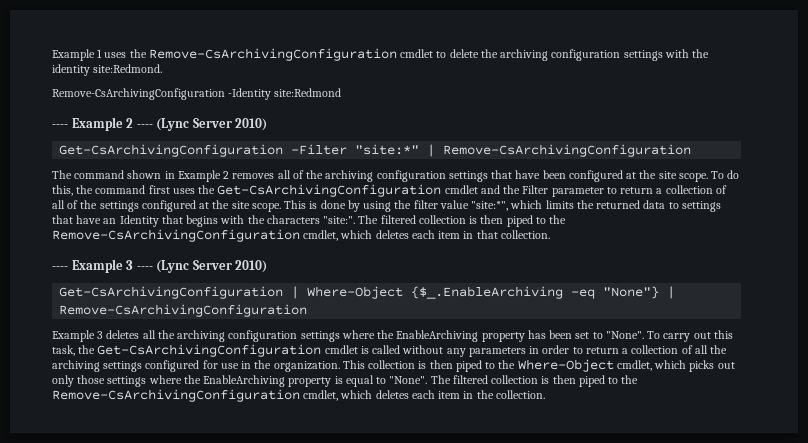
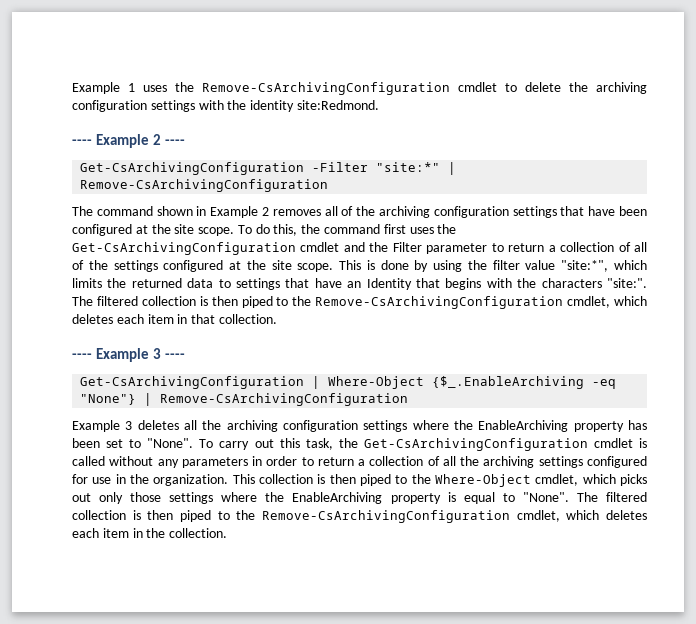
[52,88,342,100] // Remove-CsArchivingConfiguration -Identity site:Redmond -> (379, 105) none
[156,118,268,131] (Lync Server 2010) -> (185, 142) none
[156,260,268,273] (Lync Server 2010) -> (185, 356) none

